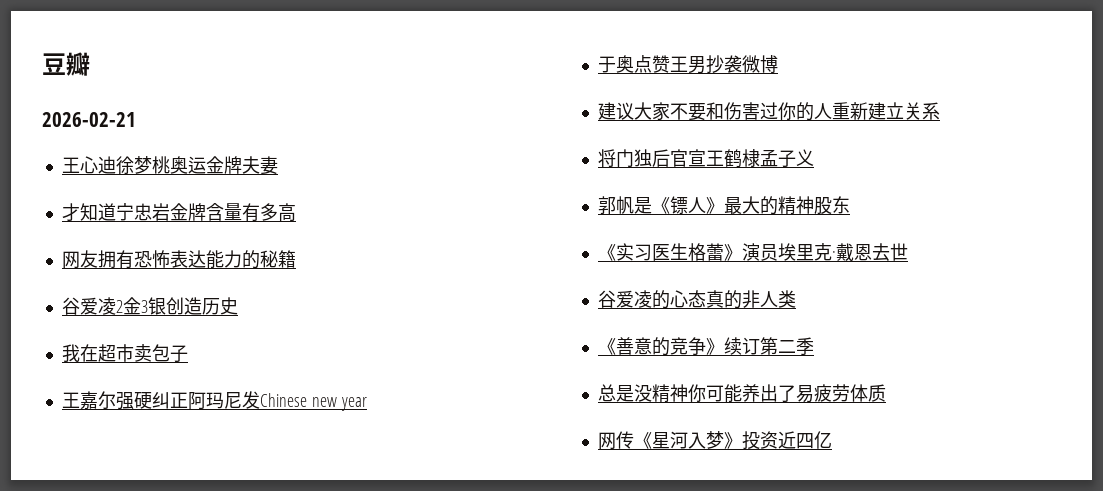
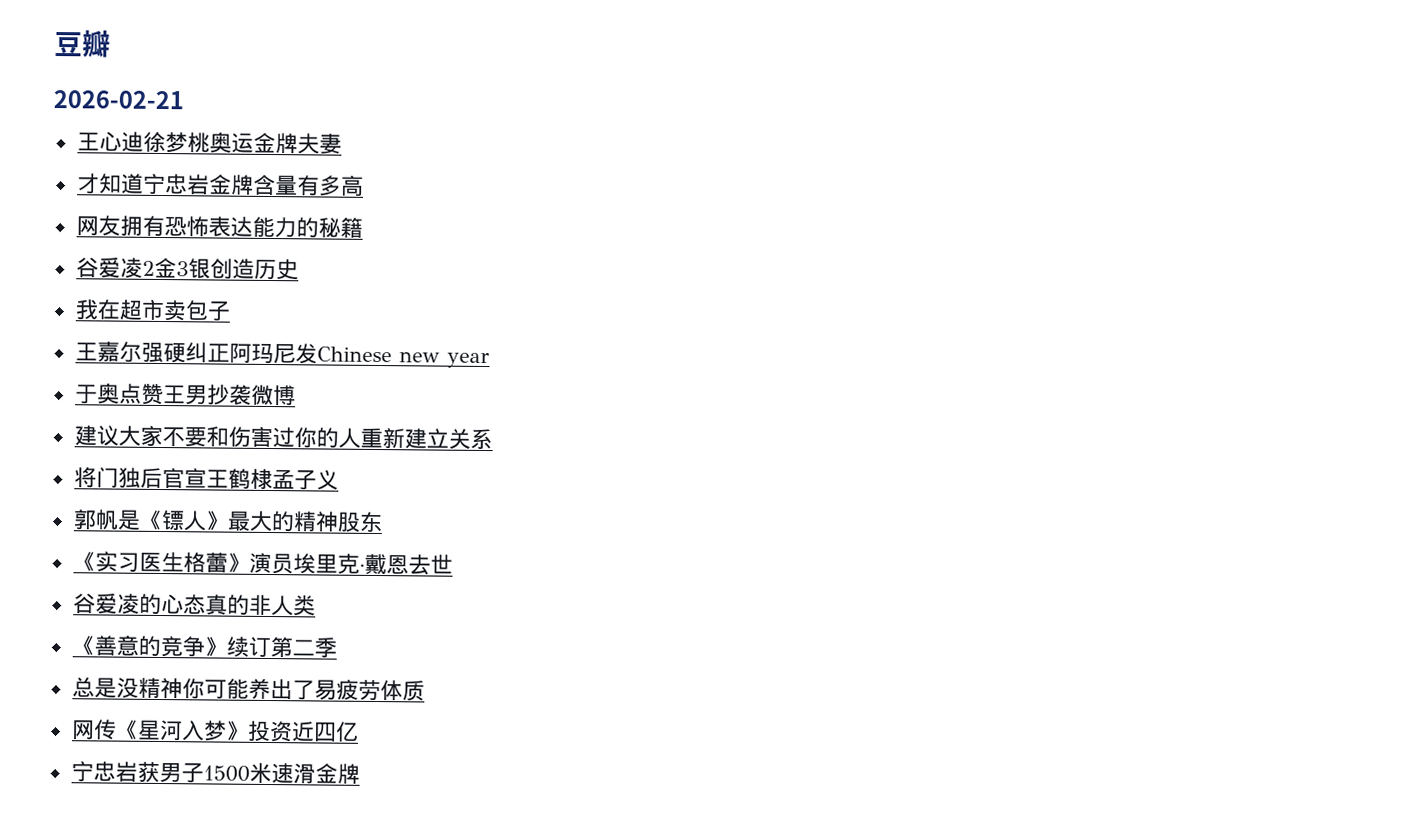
(832, 440) none -> [70,761,360,784] // 宁忠岩获男子1500米速滑金牌

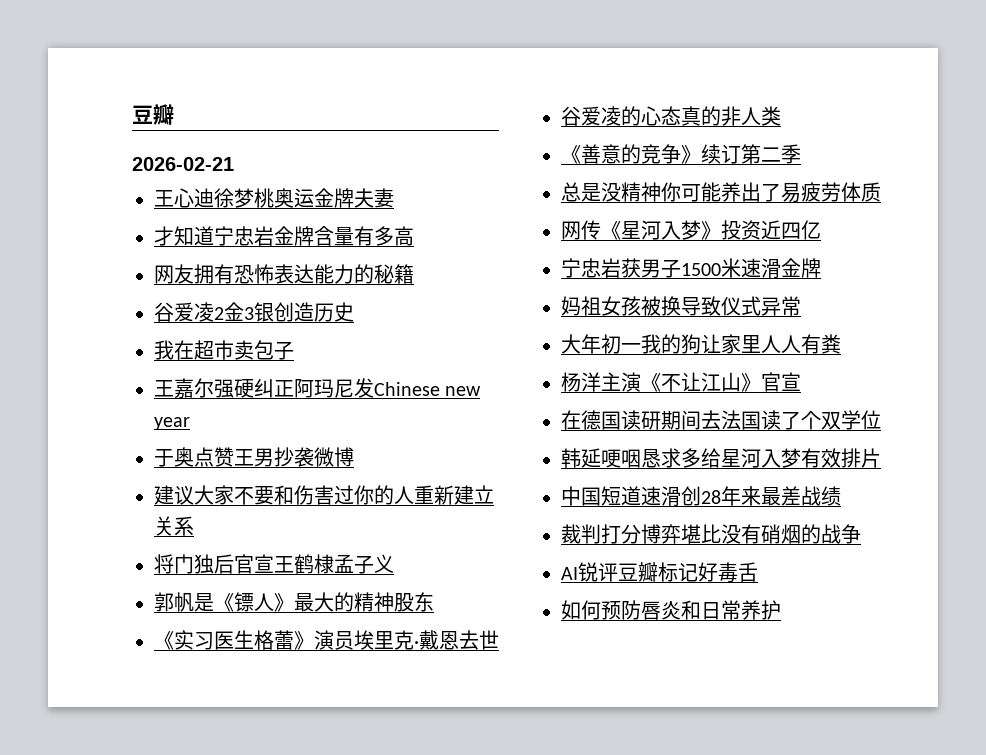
(360, 773) none -> [561,296,801,316] [561,334,841,354] [561,372,801,392] [561,410,881,430] [561,448,881,468] [561,486,841,506] [561,524,861,544] [561,562,758,583] [561,600,781,620] // 妈祖女孩被换导致仪式异常 // 大年初一我的狗让家里人人有粪 // 杨洋主演《不让江山》官宣 // 在德国读研期间去法国读了个双学位 // 韩延哽咽恳求多给星河入梦有效排片 // 中国短道速滑创28年来最差战绩 // 裁判打分博弈堪比没有硝烟的战争 // AI锐评豆瓣标记好毒舌 // 如何预防唇炎和日常养护

